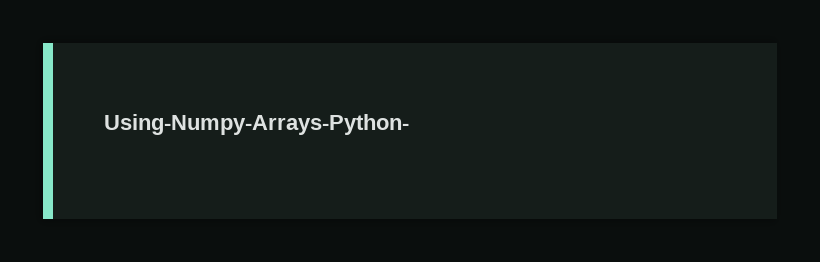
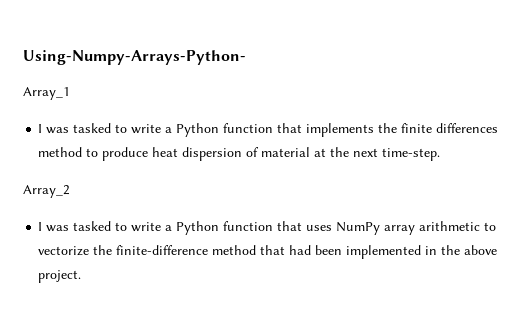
(409, 124) none -> [23,87,70,100] [38,123,499,137] [38,147,441,161] [23,185,70,198] [38,221,497,235] [38,245,498,259] [38,270,82,283] // Array_1 // I was tasked to write a Python function that implements the finite differences method to produce heat dispersion of material at the next time-step. // Array_2 // I was tasked to write a Python function that uses NumPy array arithmetic to vectorize the finite-difference method that had been implemented in the above project.

